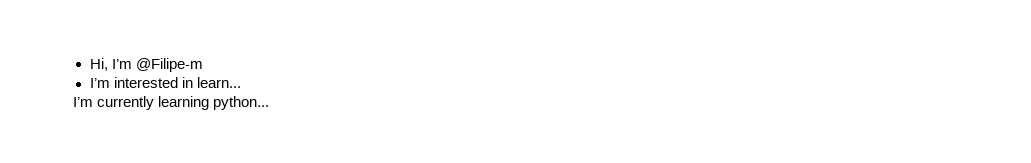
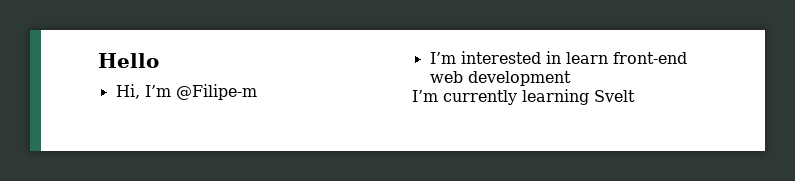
(89, 64) none -> [98,53,159,68] Hello //
[196,77,241,88] learn... -> [565,52,687,64] [429,71,571,86] learn front-end web development
[213,96,270,110] python... -> [594,90,635,102] Svelt

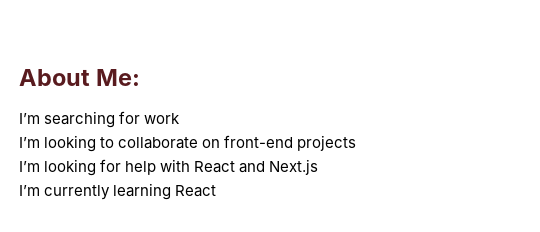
[98,53,159,68] [115,84,257,100] [429,51,687,64] [429,71,571,86] Hello // Hi, I’m @Filipe-m // I’m interested in learn front-end web development -> [19,69,141,86] [19,111,181,128] [19,135,357,152] [19,159,319,176] About Me: // I’m searching for work // I’m looking to collaborate on front-end projects // I’m looking for help with React and Next.js
[594,90,635,102] Svelt -> [175,185,217,197] React

